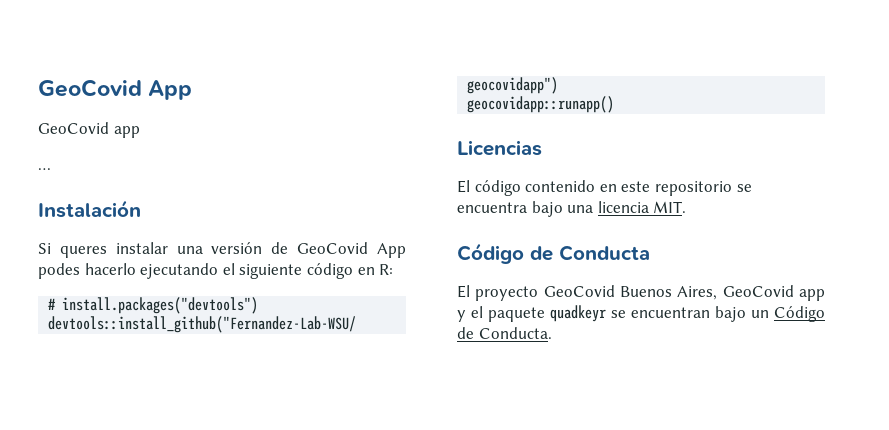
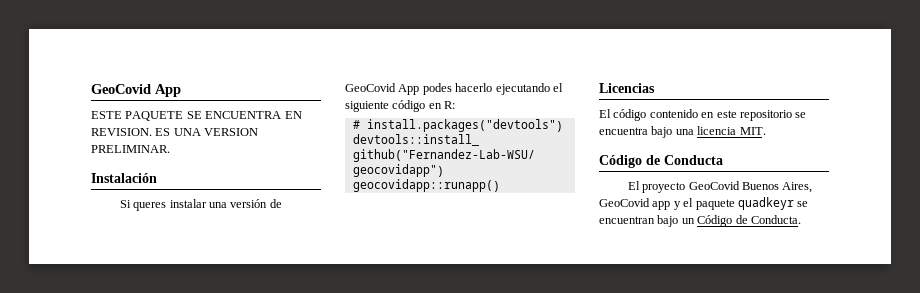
[38,122,140,138] [38,168,51,170] GeoCovid app // … -> [91,111,302,121] [91,128,259,136] [91,145,170,153] ESTE PAQUETE SE ENCUENTRA EN REVISION. ES UNA VERSION PRELIMINAR.

